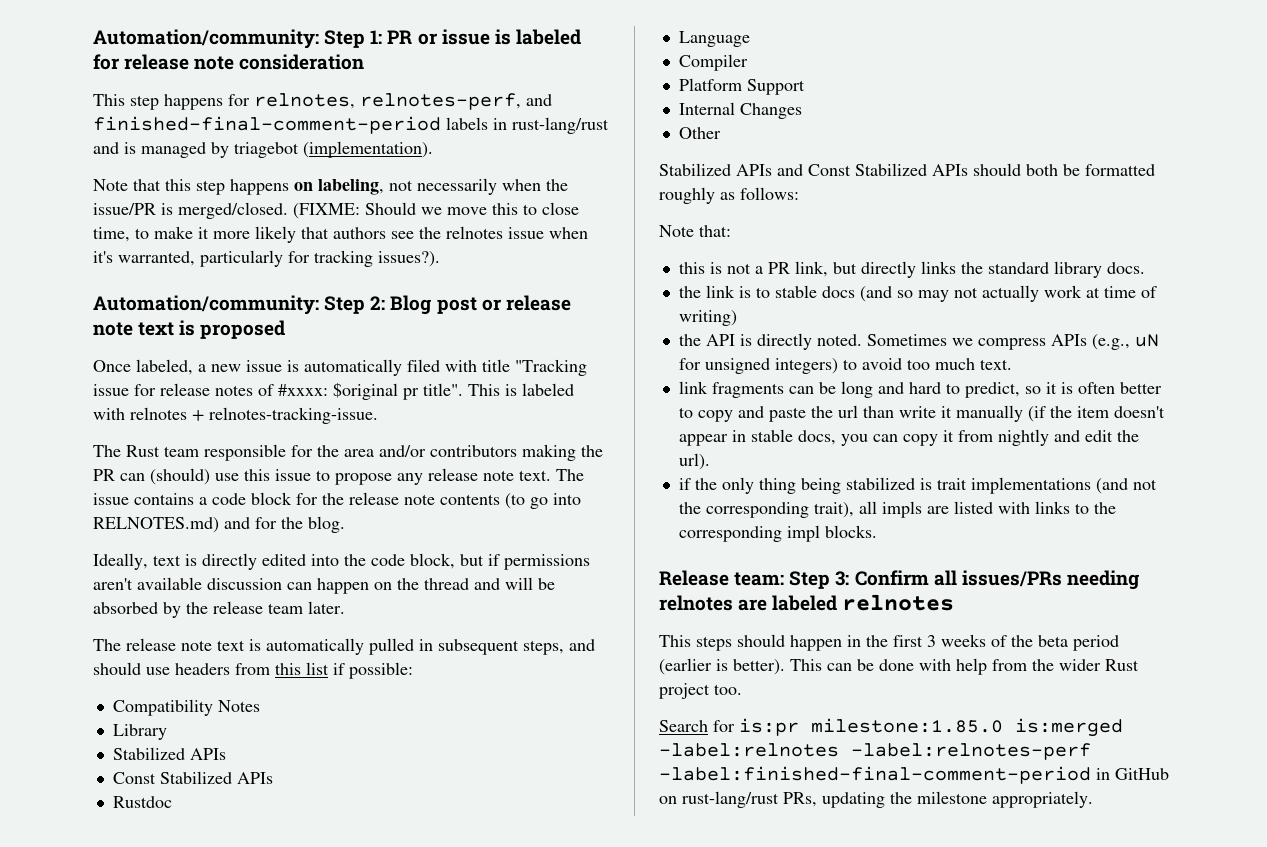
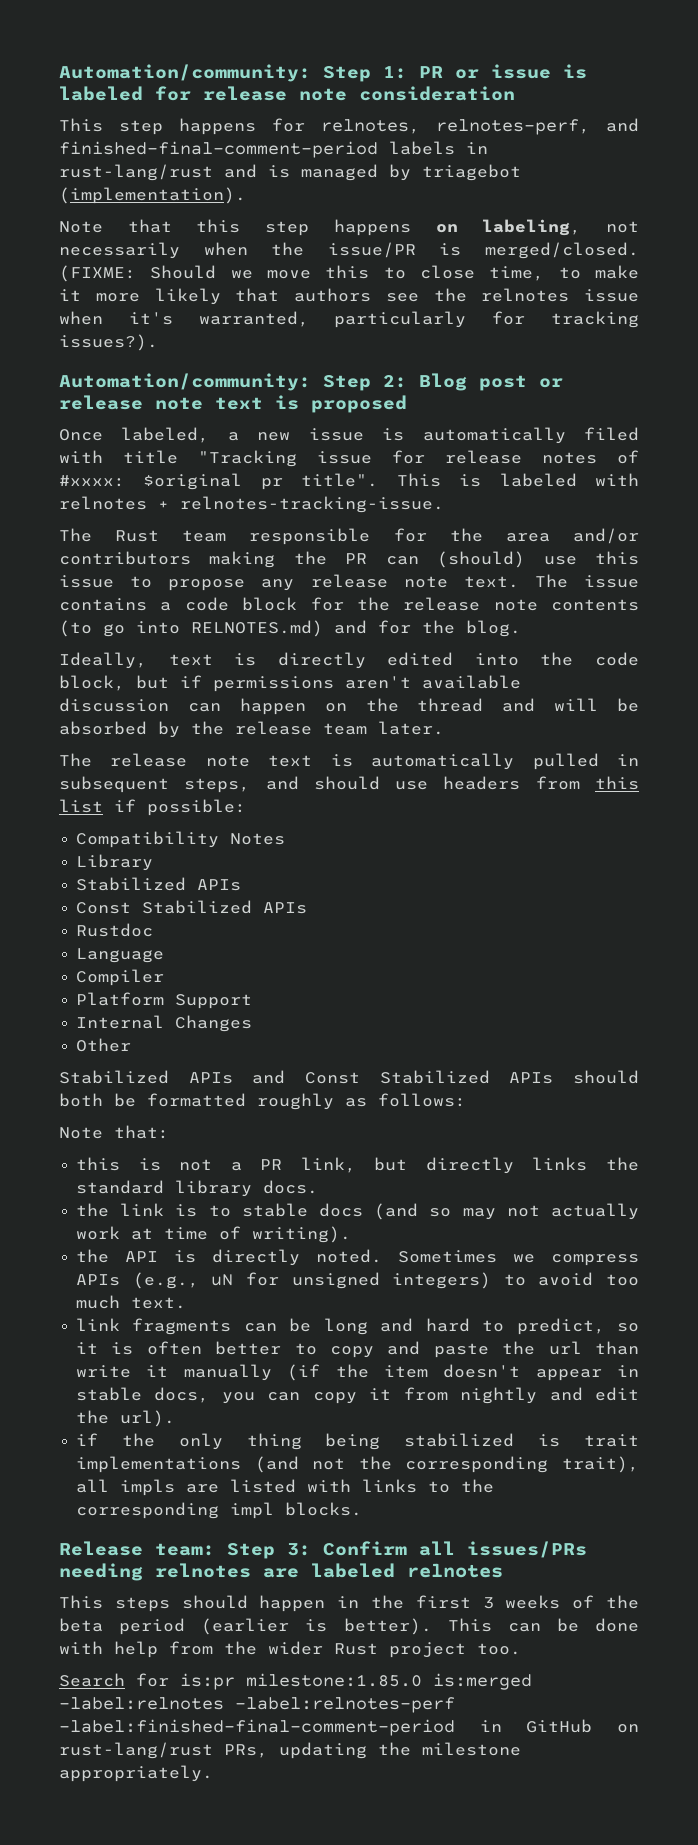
[678,310,737,326] writing) -> [252,1226,352,1243] writing).

